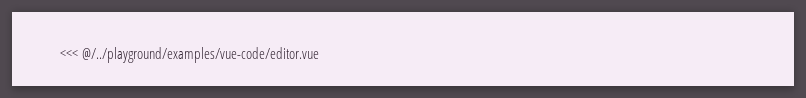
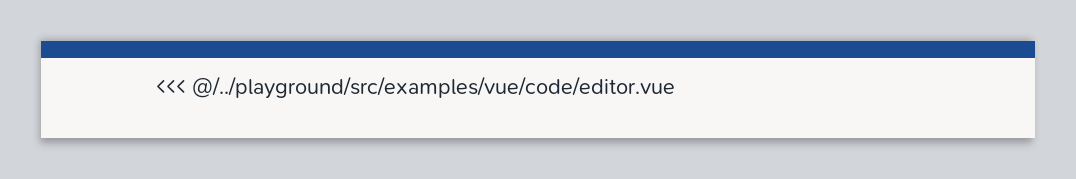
[82,47,320,63] @/../playground/examples/vue-code/editor.vue -> [192,76,675,99] @/../playground/src/examples/vue/code/editor.vue

